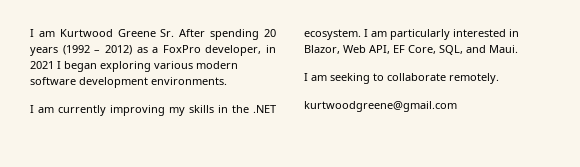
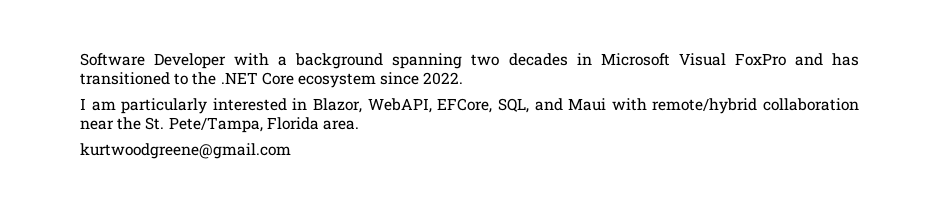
[30,29,276,40] [30,45,276,56] [30,61,238,72] [30,77,227,88] [30,105,276,116] [304,29,361,40] I am Kurtwood Greene Sr. After spending 20 years (1992 – 2012) as a FoxPro developer, in 2021 I began exploring various modern software development environments. // I am currently improving my skills in the .NET ecosystem. -> [80,53,860,69] [80,72,464,88] Software Developer with a background spanning two decades in Microsoft Visual FoxPro and has transitioned to the .NET Core ecosystem since 2022. //
[343,45,518,55] [304,73,499,84] Web API, EF Core, SQL, and Maui. // I am seeking to collaborate remotely. -> [367,98,860,114] [80,117,359,133] WebAPI, EFCore, SQL, and Maui with remote/hybrid collaboration near the St. Pete/Tampa, Florida area.

